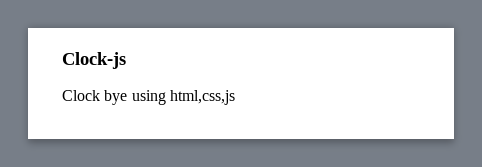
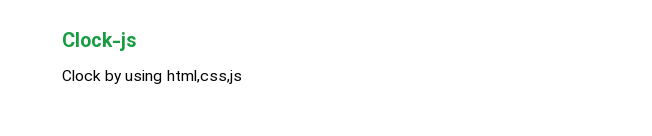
[104,90,128,105] bye -> [105,70,123,84] by

